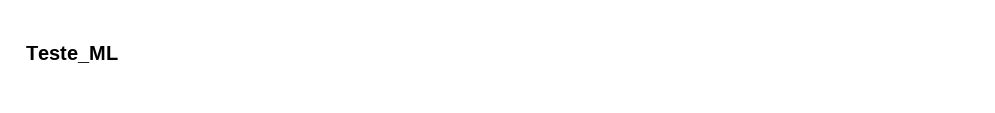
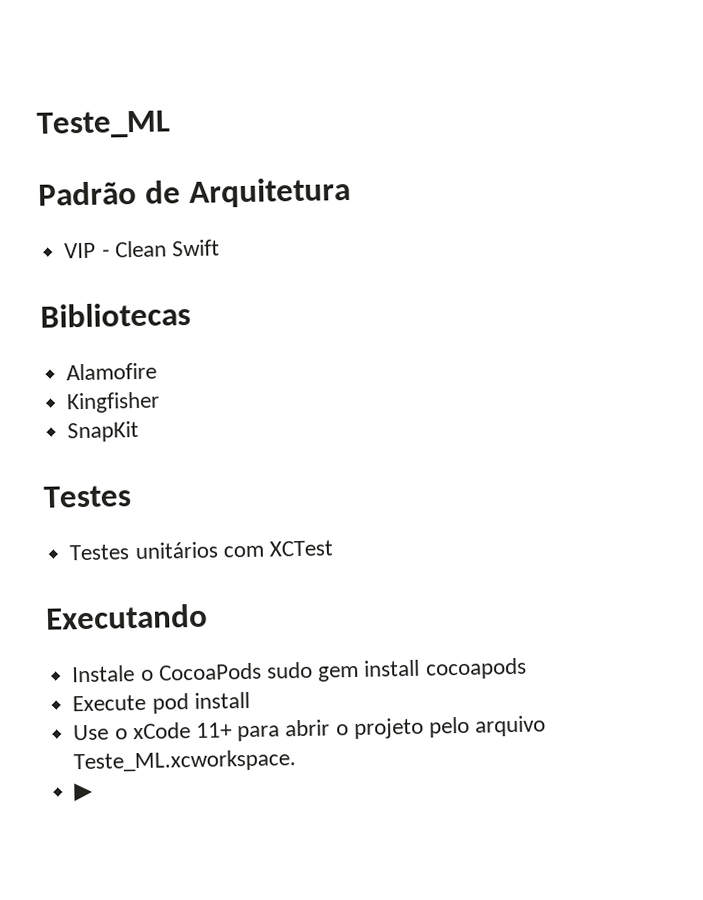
(118, 54) none -> [37,176,351,209] [64,239,220,259] [40,301,191,328] [66,362,158,381] [66,391,161,414] [67,420,140,443] [43,485,132,508] [69,540,333,561] [45,603,208,630] [71,657,527,683] [72,691,250,714] [73,715,547,742] [73,749,297,774] [74,782,94,802] // Padrão de Arquitetura // VIP - Clean Swift // Bibliotecas // Alamofire // Kingfisher // SnapKit // Testes // Testes unitários com XCTest // Executando // Instale o CocoaPods sudo gem install cocoapods // Execute pod install // Use o xCode 11+ para abrir o projeto pelo arquivo Teste_ML.xcworkspace. // ▶

